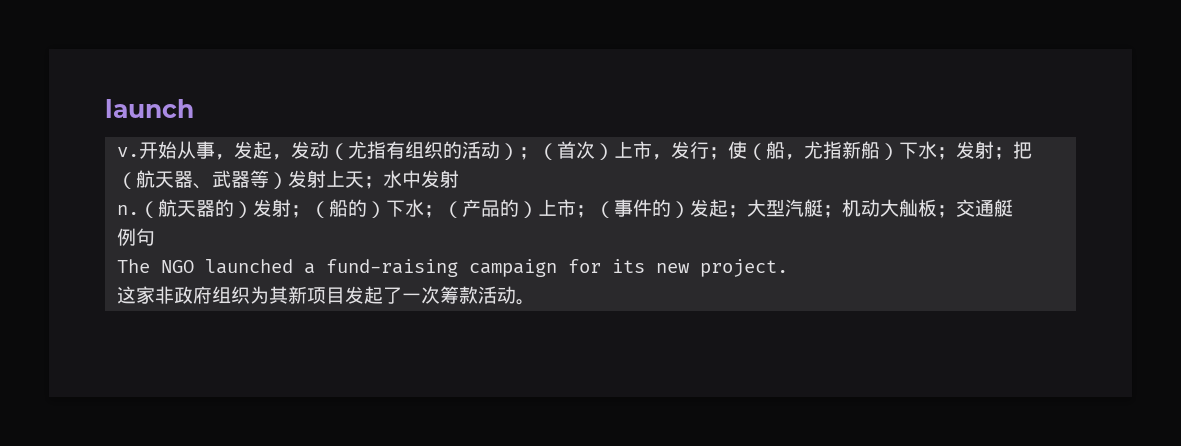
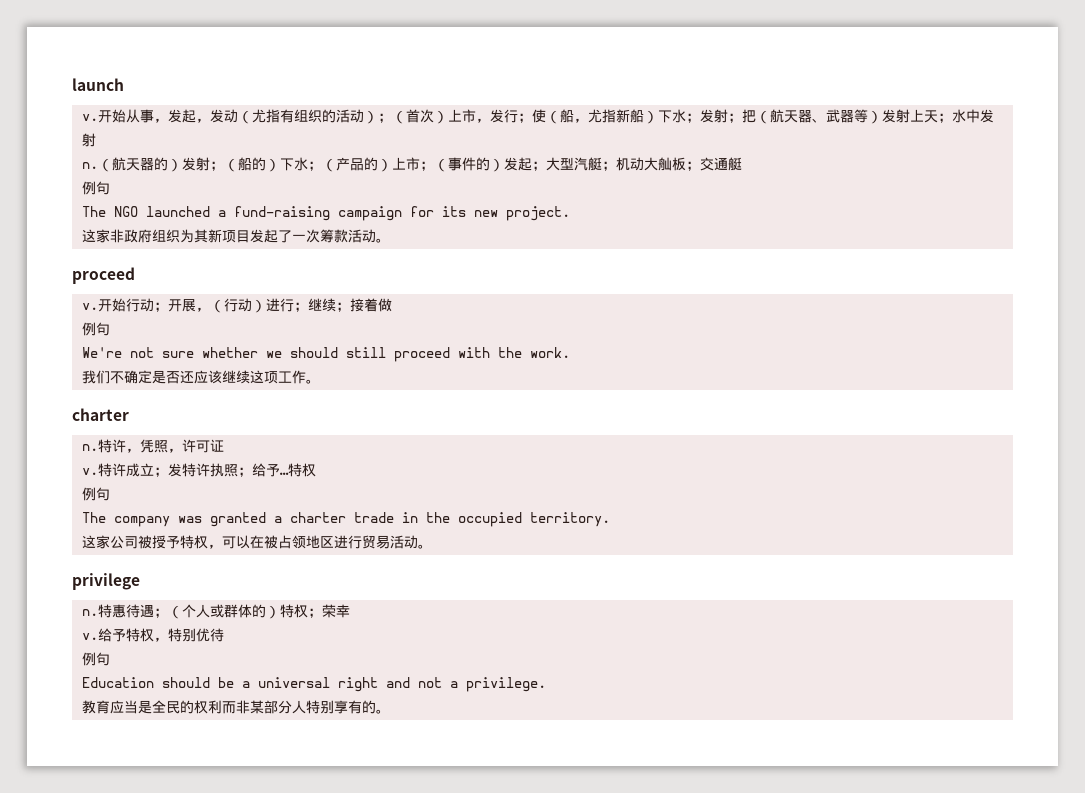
(535, 302) none -> [72,267,135,284] [81,298,392,313] [81,322,110,336] [81,347,570,362] [81,370,320,384] [72,408,129,421] [81,439,224,453] [81,463,316,477] [81,487,110,501] [81,512,610,527] [81,535,432,549] [72,573,140,590] [81,604,350,619] [81,628,224,642] [81,652,110,666] [81,677,546,692] [81,700,390,714] // proceed // v.开始行动；开展，（行动）进行；继续；接着做 // 例句 // We're not sure whether we should still proceed with the work. // 我们不确定是否还应该继续这项工作。 // charter // n.特许，凭照，许可证 // v.特许成立；发特许执照；给予…特权 // 例句 // The company was granted a charter trade in the occupied territory. // 这家公司被授予特权，可以在被占领地区进行贸易活动。 // privilege // n.特惠待遇；（个人或群体的）特权；荣幸 // v.给予特权，特别优待 // 例句 // Education should be a universal right and not a privilege. // 教育应当是全民的权利而非某部分人特别享有的。

